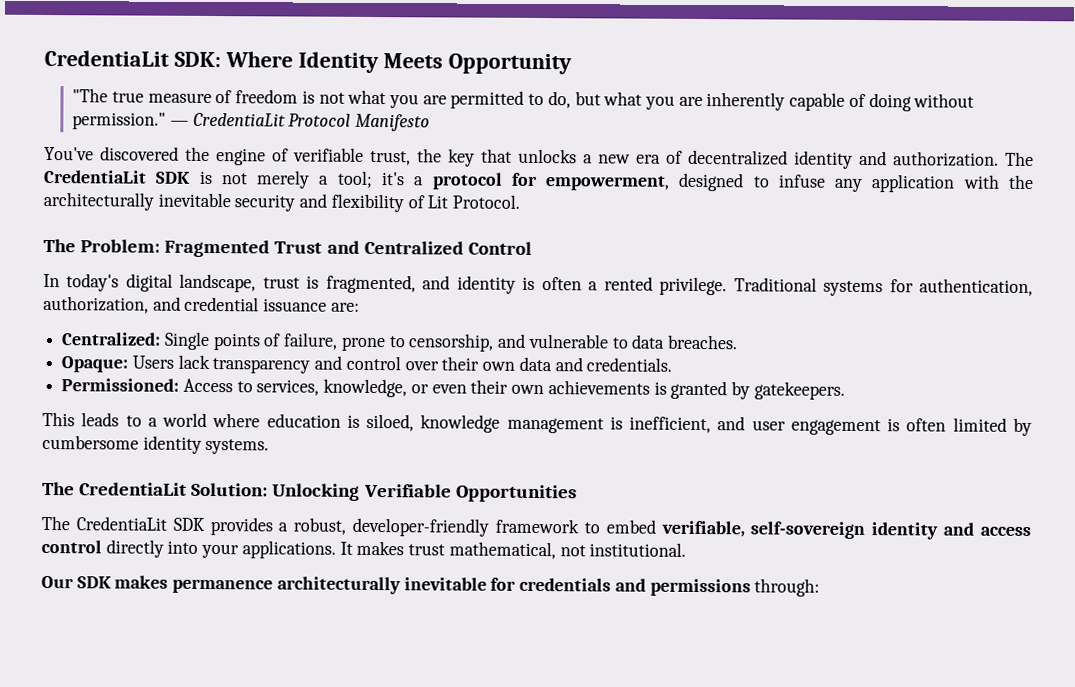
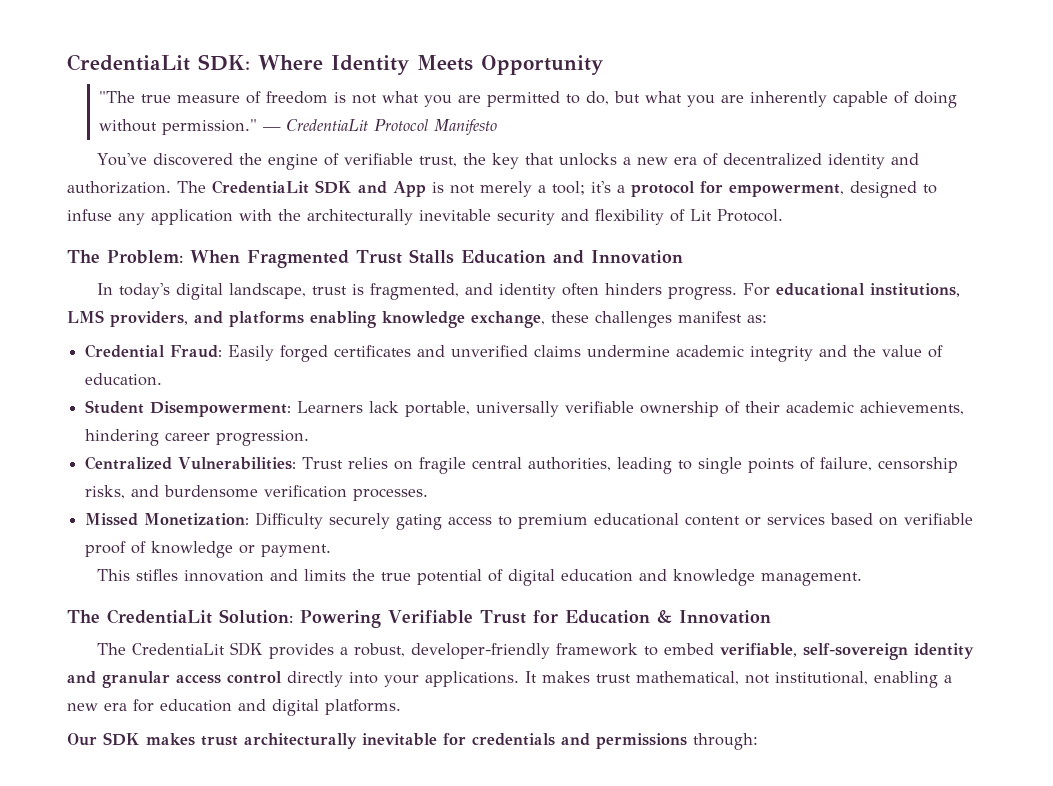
(192, 177) none -> [358,181,426,197] and App
(161, 246) none -> [190,250,240,263] When
[326,240,532,255] and Centralized Control -> [408,249,683,264] Stalls Education and Innovation
[522,276,1034,297] [43,295,360,314] [61,331,738,352] [61,354,673,374] [61,378,845,400] [42,411,1033,437] [42,434,270,455] [42,481,577,503] is often a rented privilege. Traditional systems for authentication, authorization, and credential issuance are: // Centralized: Single points of failure, prone to censorship, and vulnerable to data breaches. // Opaque: Users lack transparency and control over their own data and credentials. // Permissioned: Access to services, knowledge, or even their own achievements is granted by gatekeepers. // This leads to a world where education is siloed, knowledge management is inefficient, and user engagement is often limited by cumbersome identity systems. // The CredentiaLit Solution: Unlocking Verifiable Opportunities -> [562,283,961,300] [67,310,767,328] [85,344,944,362] [85,373,163,386] [85,400,965,417] [85,429,310,446] [85,456,959,474] [85,485,429,501] [85,512,974,530] [85,541,332,558] [97,569,863,586] [67,609,771,628] often hinders progress. For educational institutions, LMS providers, and platforms enabling knowledge exchange, these challenges manifest as: // Credential Fraud: Easily forged certificates and unverified claims undermine academic integrity and the value of education. // Student Disempowerment: Learners lack portable, universally verifiable ownership of their academic achievements, hindering career progression. // Centralized Vulnerabilities: Trust relies on fragile central authorities, leading to single points of failure, censorship risks, and burdensome verification processes. // Missed Monetization: Difficulty securely gating access to premium educational content or services based on verifiable proof of knowledge or payment. // This stifles innovation and limits the true potential of digital education and knowledge management. // The CredentiaLit Solution: Powering Verifiable Trust for Education & Innovation
(975, 529) none -> [102,671,170,688] granular
[589,542,687,557] institutional. -> [775,671,952,688] [67,699,401,716] institutional, enabling a new era for education and digital platforms.
[172,578,274,594] permanence -> [201,736,238,746] trust

